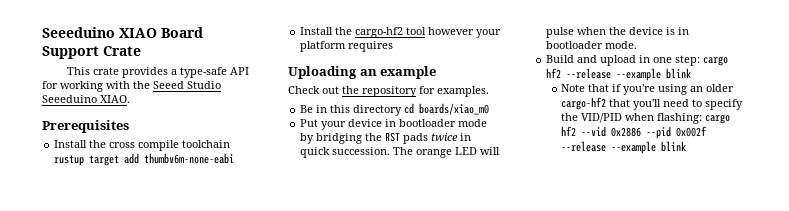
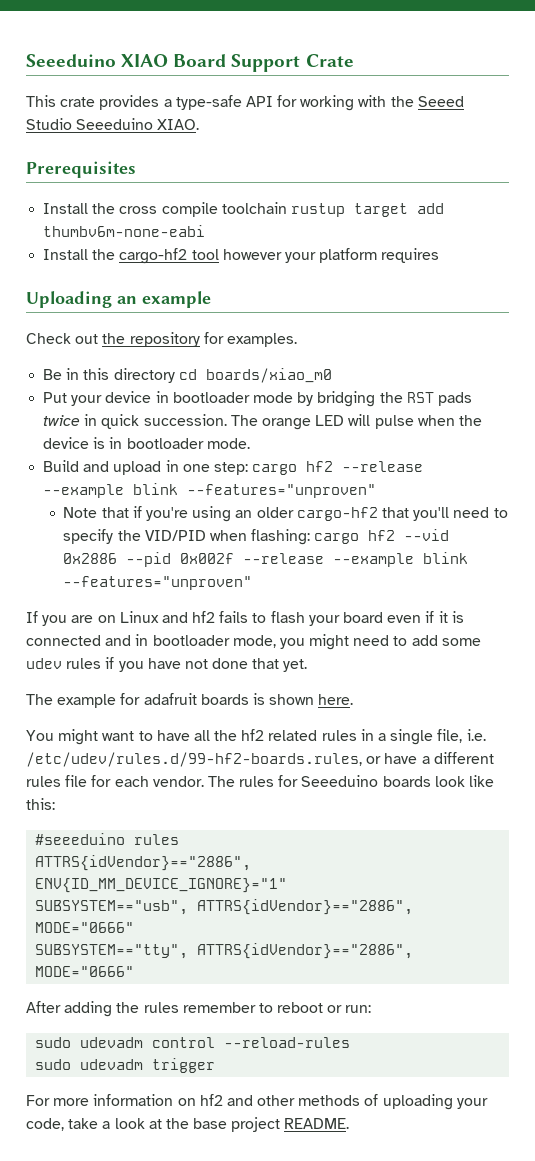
(692, 73) none -> [187,484,377,498] --features="unproven"
(687, 146) none -> [63,576,253,590] [26,611,464,626] [26,634,481,650] [26,657,308,672] [26,693,354,708] [26,729,486,745] [26,752,494,767] [26,775,495,787] [26,798,55,810] [35,833,180,845] [35,855,252,871] [35,878,288,893] [35,899,414,915] [35,922,135,933] [35,943,414,959] [35,966,135,977] [26,1001,372,1017] [35,1037,351,1048] [35,1058,216,1073] [26,1094,488,1110] [26,1117,350,1132] --features="unproven" // If you are on Linux and hf2 fails to flash your board even if it is connected and in bootloader mode, you might need to add some udev rules if you have not done that yet. // The example for adafruit boards is shown here. // You might want to have all the hf2 related rules in a single file, i.e. /etc/udev/rules.d/99-hf2-boards.rules, or have a different rules file for each vendor. The rules for Seeeduino boards look like this: // #seeeduino rules // ATTRS{idVendor}=="2886", ENV{ID_MM_DEVICE_IGNORE}="1" // SUBSYSTEM=="usb", ATTRS{idVendor}=="2886", MODE="0666" // SUBSYSTEM=="tty", ATTRS{idVendor}=="2886", MODE="0666" // After adding the rules remember to reboot or run: // sudo udevadm control --reload-rules // sudo udevadm trigger // For more information on hf2 and other methods of uploading your code, take a look at the base project README.

